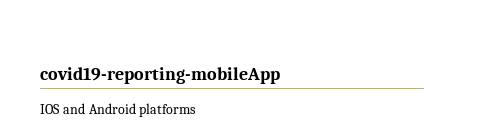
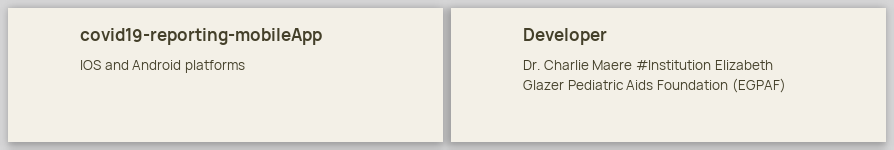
(197, 110) none -> [523,28,607,45] [523,60,773,70] [523,78,786,93] // Developer // Dr. Charlie Maere #Institution Elizabeth Glazer Pediatric Aids Foundation (EGPAF)

